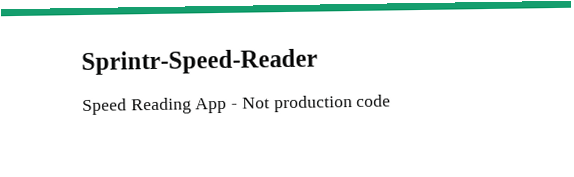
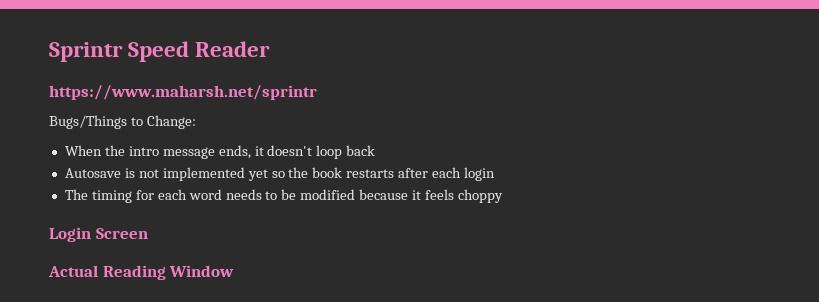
[81,48,318,76] [82,94,392,116] Sprintr-Speed-Reader // Speed Reading App - Not production code -> [49,41,271,62] [49,85,317,100] [49,115,196,129] [64,145,376,159] [64,167,496,181] [64,189,503,203] [49,227,148,242] [48,265,235,280] Sprintr Speed Reader // https://www.maharsh.net/sprintr // Bugs/Things to Change: // When the intro message ends, it doesn't loop back // Autosave is not implemented yet so the book restarts after each login // The timing for each word needs to be modified because it feels choppy // Login Screen // Actual Reading Window

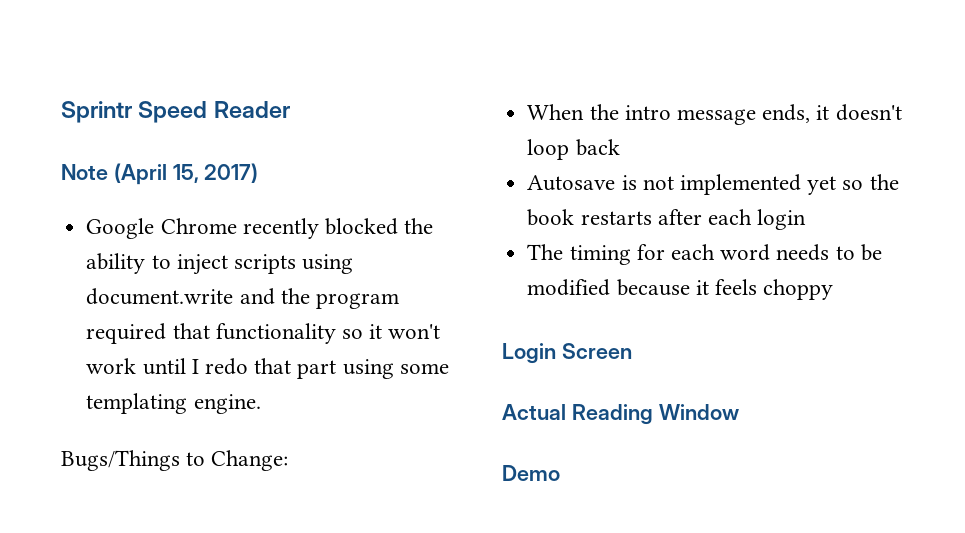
[49,85,317,100] https://www.maharsh.net/sprintr -> [61,163,259,185] [86,218,434,239] [86,253,354,275] [86,288,399,309] [86,323,441,344] [86,358,449,379] [86,393,261,414] Note (April 15, 2017) // Google Chrome recently blocked the ability to inject scripts using document.write and the program required that functionality so it won't work until I redo that part using some templating engine.
(235, 271) none -> [502,465,560,481] // Demo

